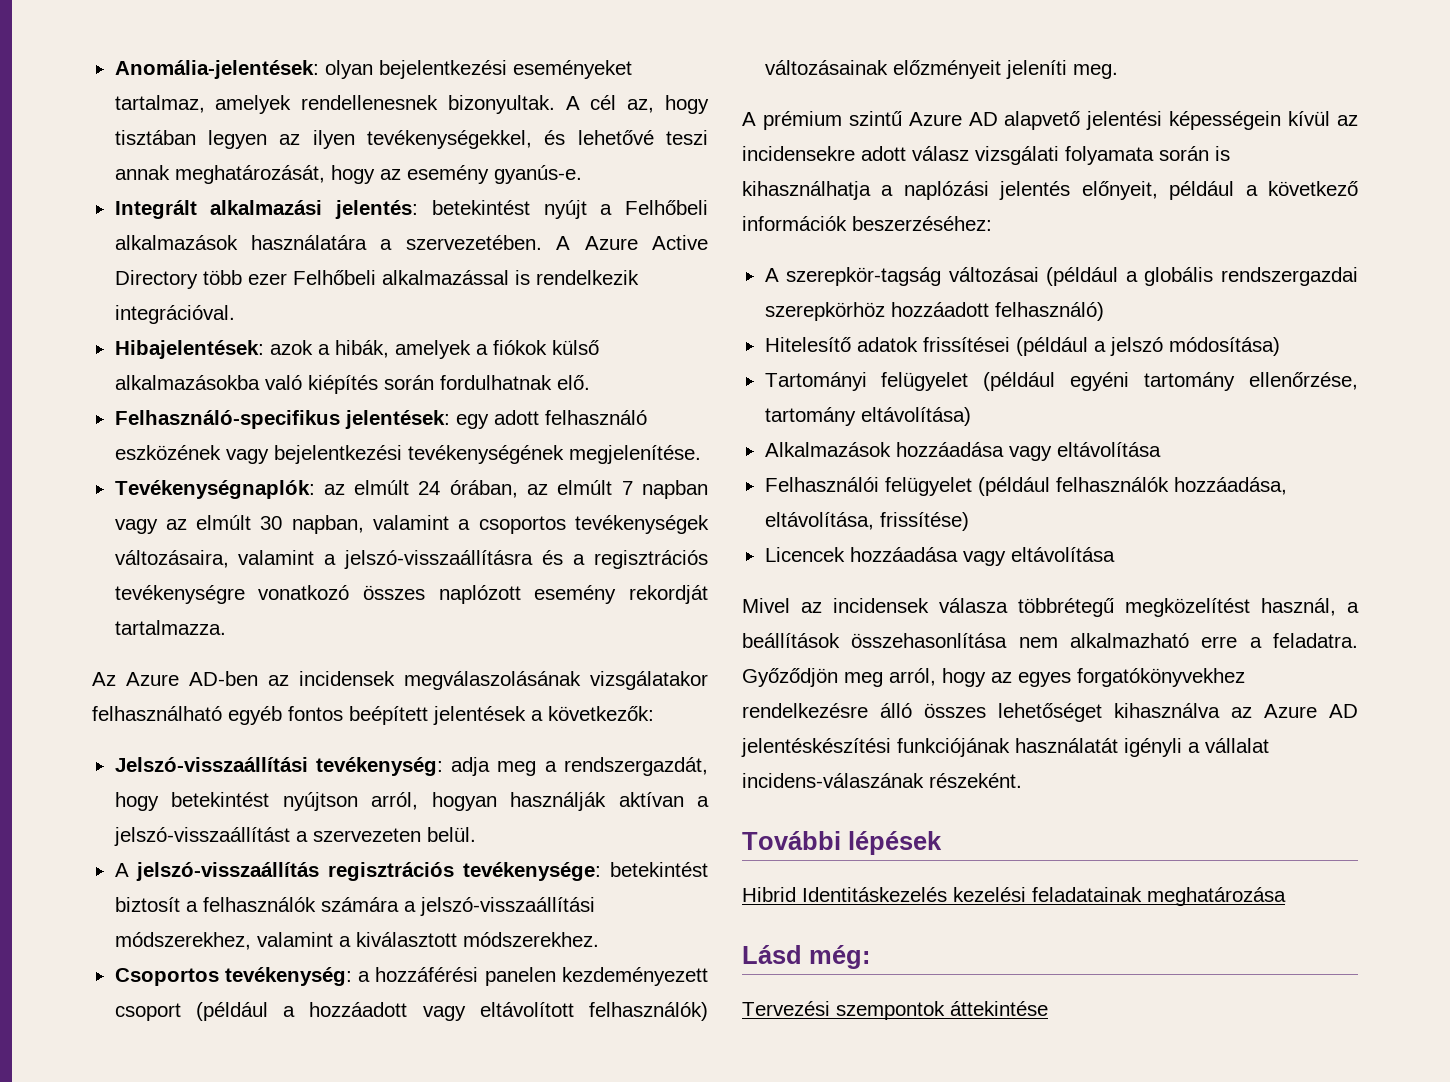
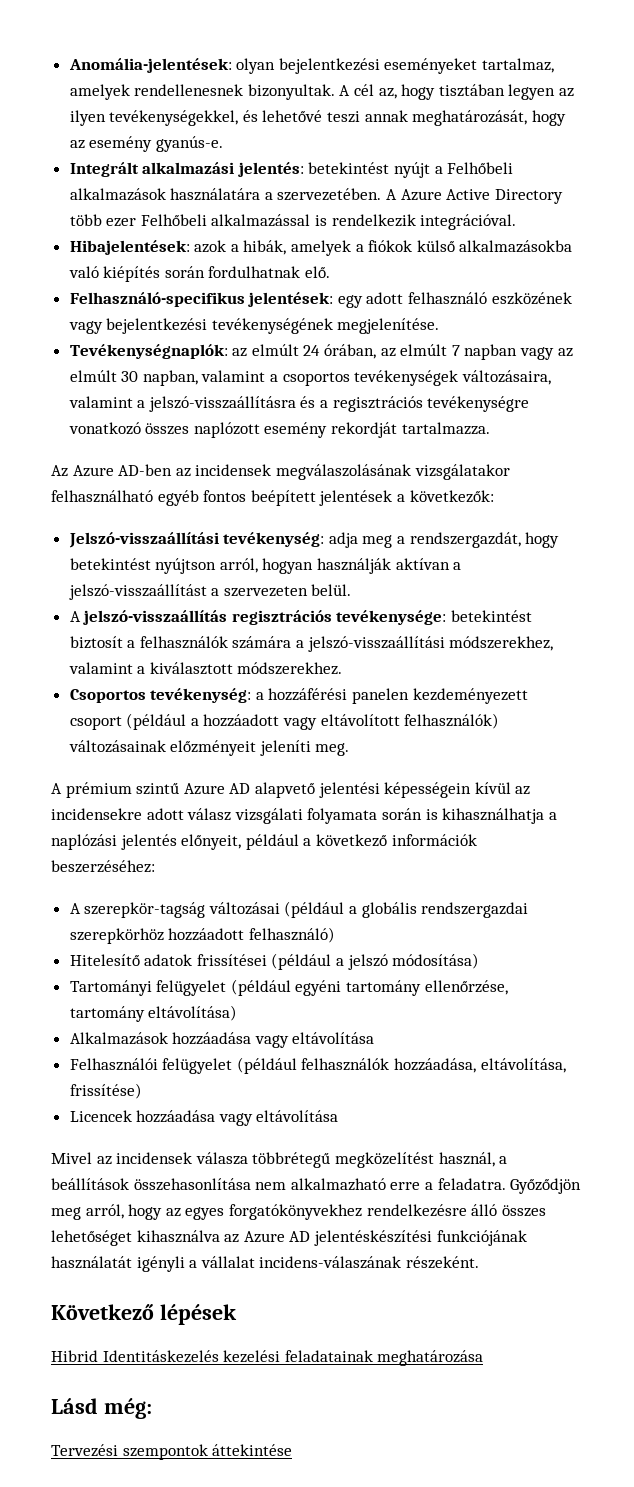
[742,831,841,850] További -> [51,1304,154,1320] Következő

